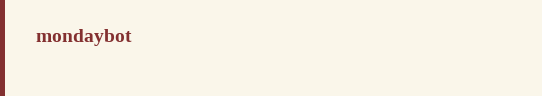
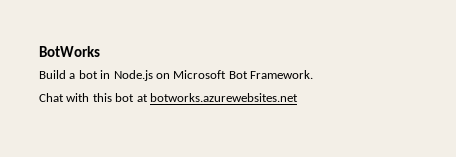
[36,29,132,46] mondaybot -> [39,46,100,57] [39,70,313,81] [39,93,298,102] BotWorks // Build a bot in Node.js on Microsoft Bot Framework. // Chat with this bot at botworks.azurewebsites.net

